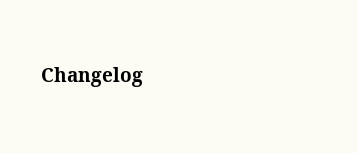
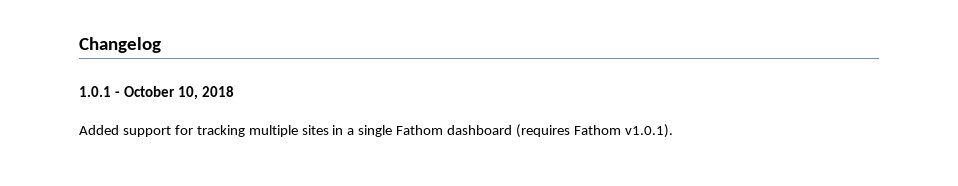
(143, 77) none -> [79,86,234,100] [79,124,673,138] // 1.0.1 - October 10, 2018 // Added support for tracking multiple sites in a single Fathom dashboard (requires Fathom v1.0.1).

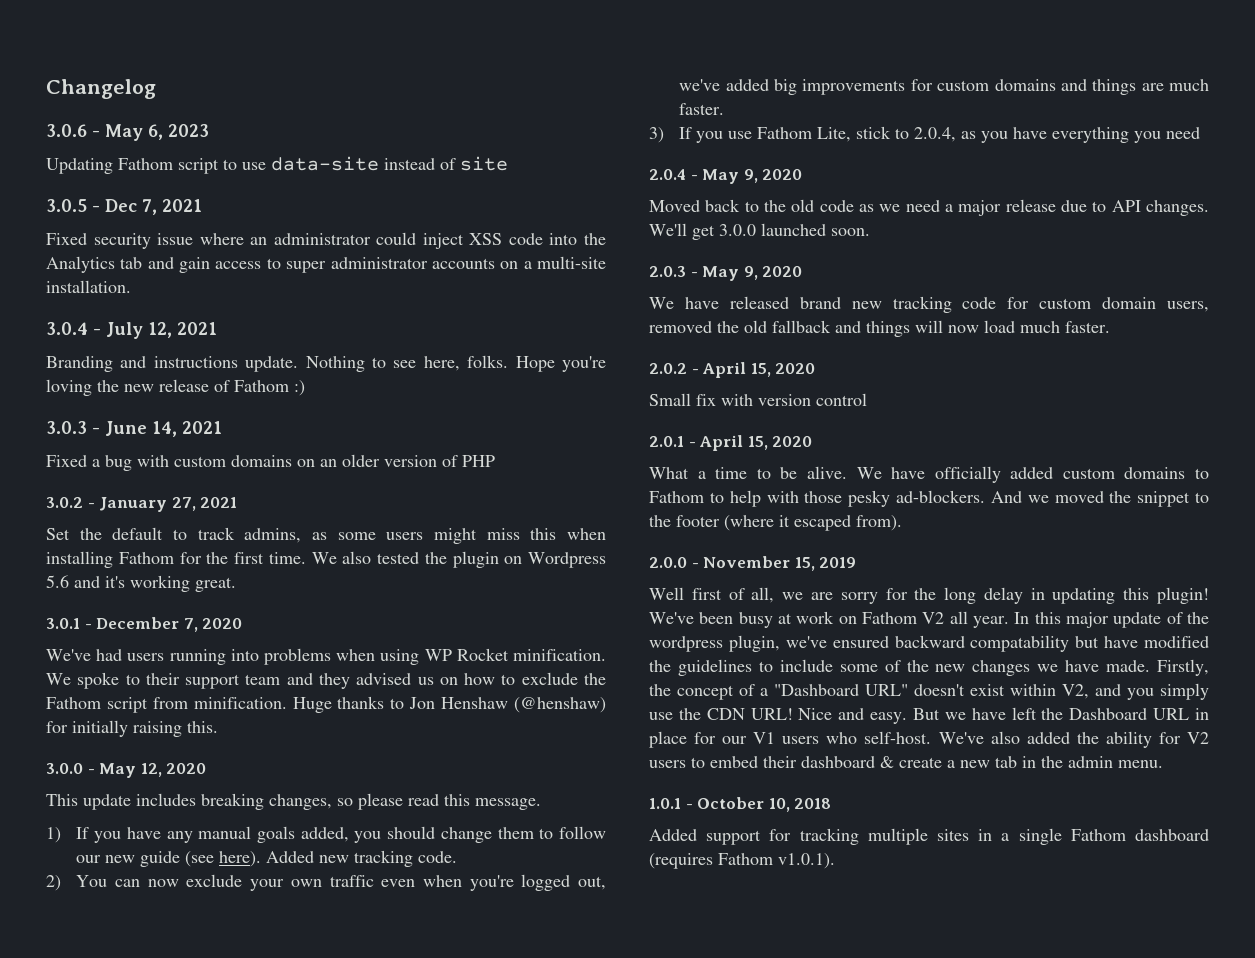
(161, 45) none -> [46,124,209,141] [46,156,508,174] [46,199,202,215] [46,232,606,249] [46,256,607,273] [46,280,131,293] [46,322,217,339] [46,355,606,372] [46,379,305,396] [46,421,222,437] [46,454,495,471] [46,497,238,512] [46,527,607,544] [46,551,606,568] [46,575,236,592] [46,617,243,632] [46,648,606,665] [46,672,606,689] [46,696,607,713] [46,720,218,737] [46,763,207,778] [46,793,541,810] [46,826,606,843] [76,850,458,867] [46,874,607,891] [679,79,1209,95] [679,103,725,115] [649,126,1201,143] [649,169,803,184] [649,199,1209,216] [649,223,870,240] [649,266,803,281] [649,296,1209,313] [649,320,1110,337] [649,362,816,378] [649,393,867,406] [649,435,813,451] [649,466,1209,483] [649,490,1209,507] [649,515,902,531] [649,556,857,571] [649,587,1209,604] [649,611,1209,628] [649,635,1209,652] [649,659,1209,676] [649,683,1209,700] [649,707,1209,724] [649,731,1209,748] [649,756,1163,768] // 3.0.6 - May 6, 2023 // Updating Fathom script to use data-site instead of site // 3.0.5 - Dec 7, 2021 // Fixed security issue where an administrator could inject XSS code into the Analytics tab and gain access to super administrator accounts on a multi-site installation. // 3.0.4 - July 12, 2021 // Branding and instructions update. Nothing to see here, folks. Hope you're loving the new release of Fathom :) // 3.0.3 - June 14, 2021 // Fixed a bug with custom domains on an older version of PHP // 3.0.2 - January 27, 2021 // Set the default to track admins, as some users might miss this when installing Fathom for the first time. We also tested the plugin on Wordpress 5.6 and it's working great. // 3.0.1 - December 7, 2020 // We've had users running into problems when using WP Rocket minification. We spoke to their support team and they advised us on how to exclude the Fathom script from minification. Huge thanks to Jon Henshaw (@henshaw) for initially raising this. // 3.0.0 - May 12, 2020 // This update includes breaking changes, so please read this message. // 1) If you have any manual goals added, you should change them to follow our new guide (see here). Added new tracking code. // 2) You can now exclude your own traffic even when you're logged out, we've added big improvements for custom domains and things are much faster. // 3) If you use Fathom Lite, stick to 2.0.4, as you have everything you need // 2.0.4 - May 9, 2020 // Moved back to the old code as we need a major release due to API changes. We'll get 3.0.0 launched soon. // 2.0.3 - May 9, 2020 // We have released brand new tracking code for custom domain users, removed the old fallback and things will now load much faster. // 2.0.2 - April 15, 2020 // Small fix with version control // 2.0.1 - April 15, 2020 // What a time to be alive. We have officially added custom domains to Fathom to help with those pesky ad-blockers. And we moved the snippet to the footer (where it escaped from). // 2.0.0 - November 15, 2019 // Well first of all, we are sorry for the long delay in updating this plugin! We've been busy at work on Fathom V2 all year. In this major update of the wordpress plugin, we've ensured backward compatability but have modified the guidelines to include some of the new changes we have made. Firstly, the concept of a "Dashboard URL" doesn't exist within V2, and you simply use the CDN URL! Nice and easy. But we have left the Dashboard URL in place for our V1 users who self-host. We've also added the ability for V2 users to embed their dashboard & create a new tab in the admin menu.

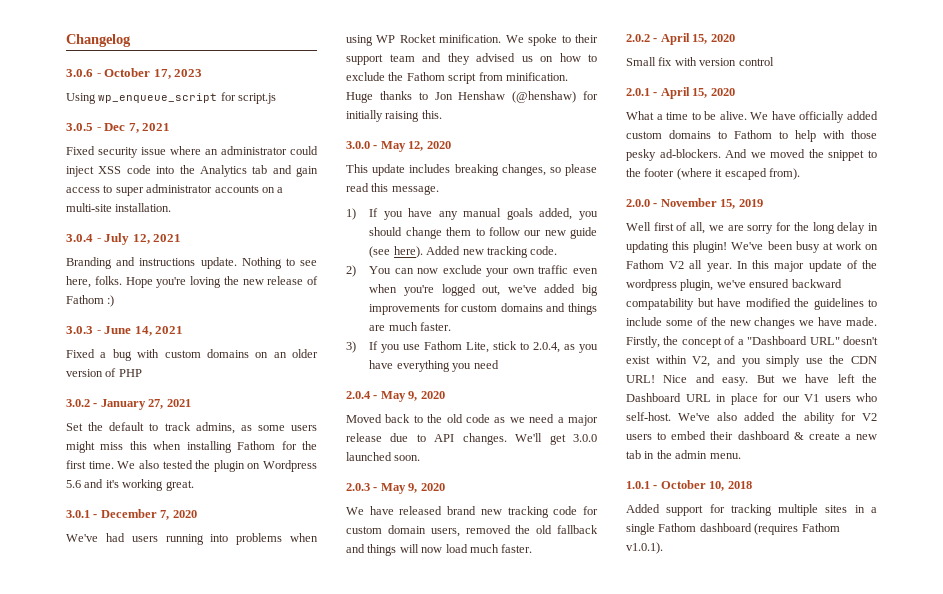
[105,124,163,141] May 6, -> [104,68,171,79] October 17,
[46,156,508,174] Updating Fathom script to use data-site instead of site -> [66,92,277,104] Using wp_enqueue_script for script.js

